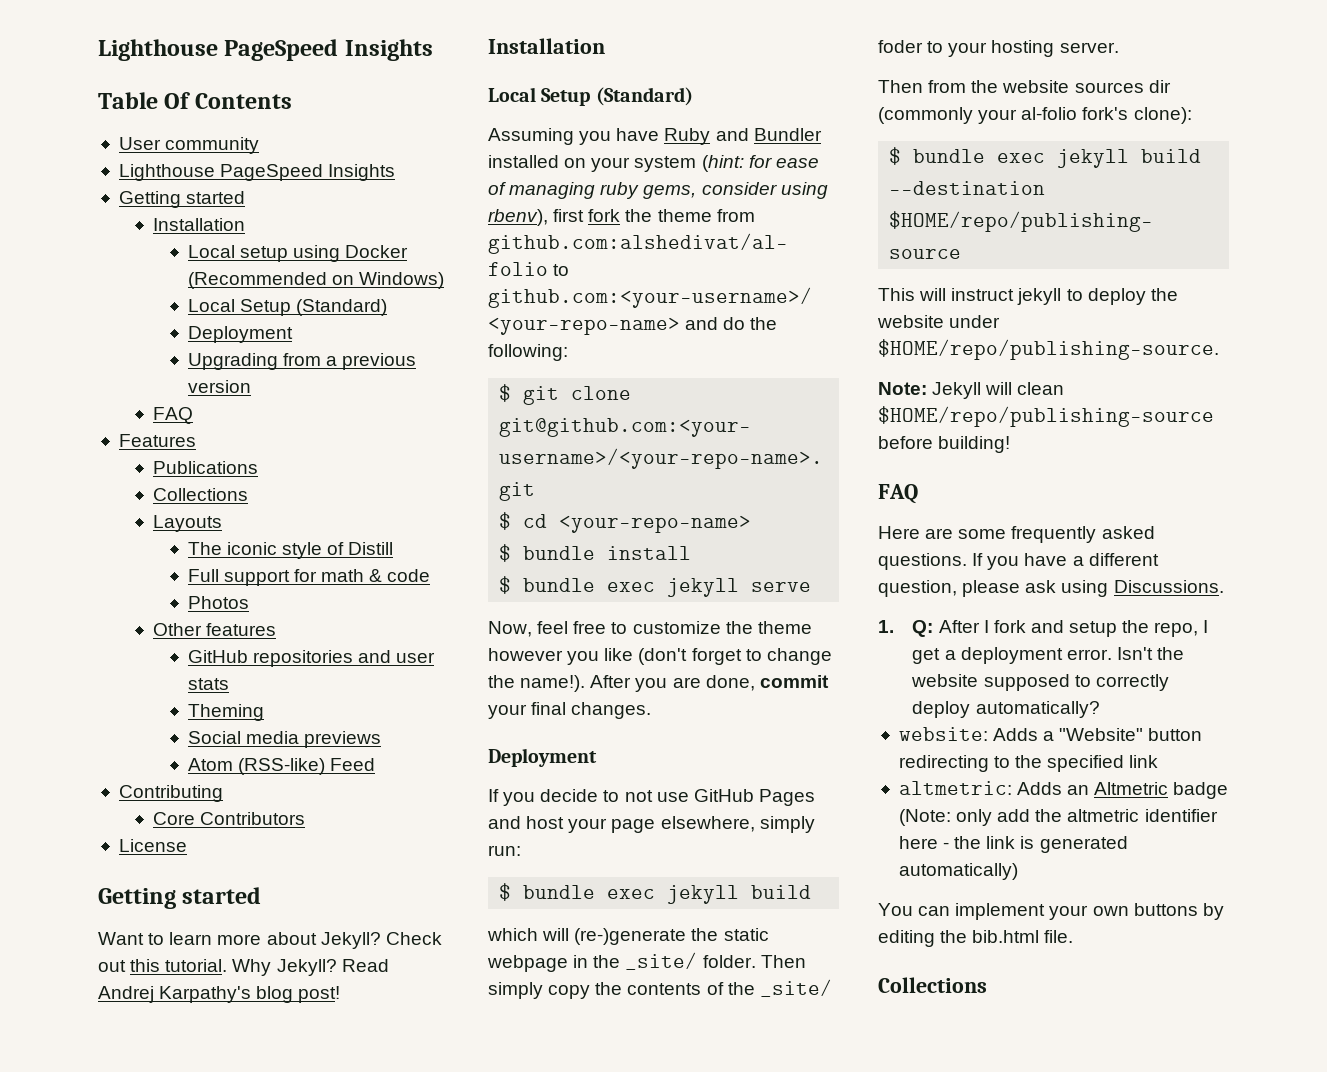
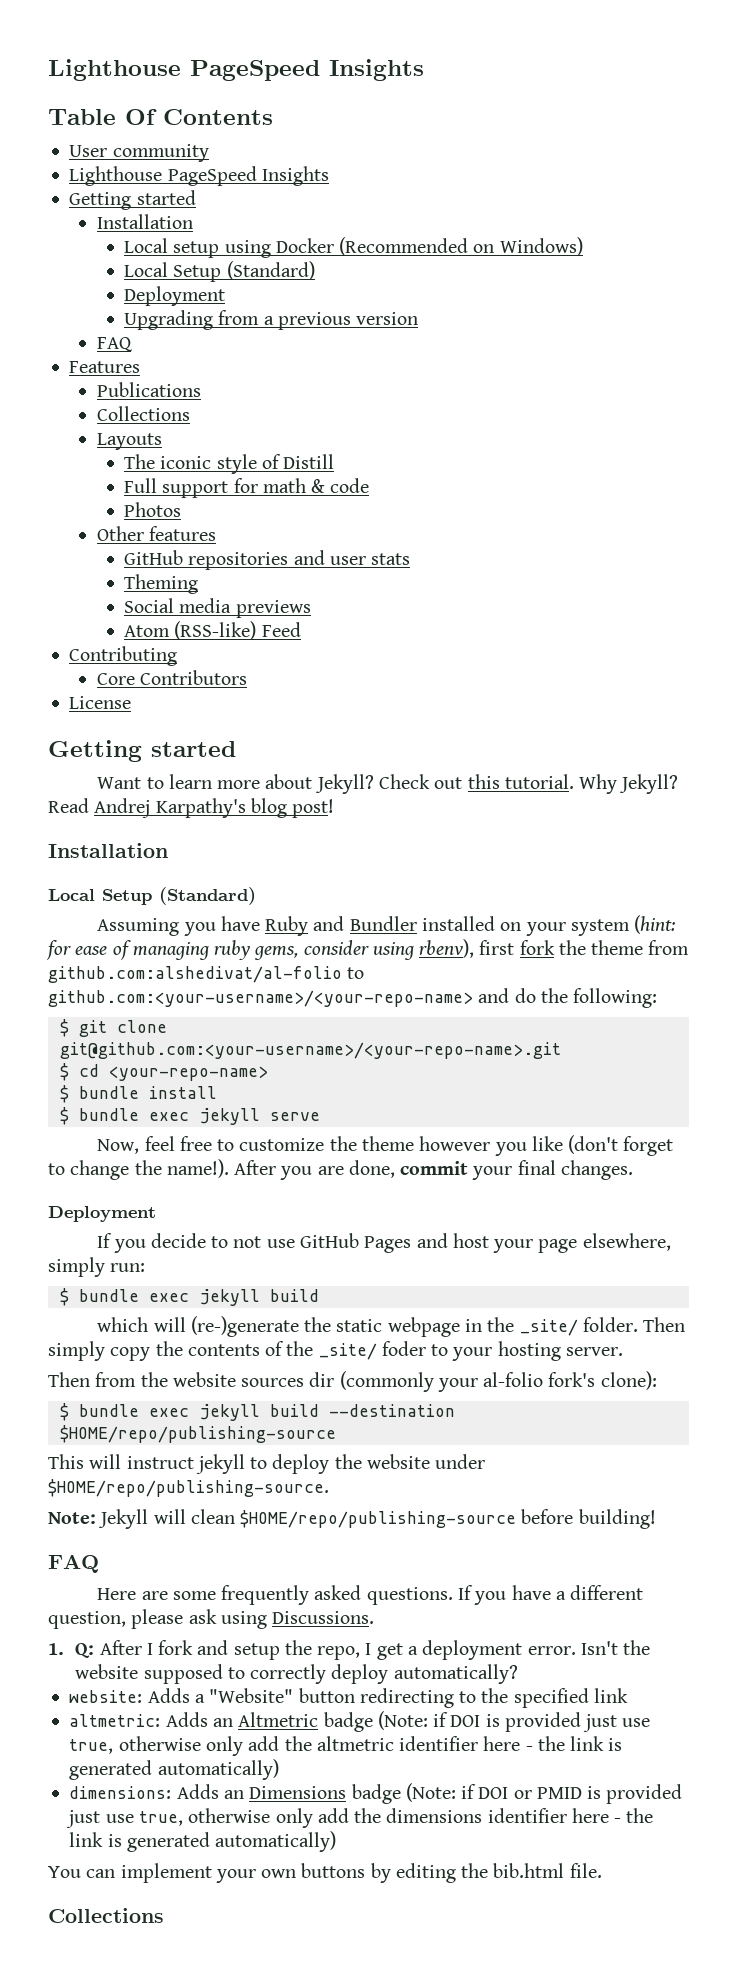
(951, 817) none -> [433,1712,651,1732] [69,1736,201,1754] if DOI is provided just use true, otherwise
(1018, 871) none -> [69,1783,683,1804] [66,1808,654,1828] [69,1831,337,1852] // dimensions: Adds an Dimensions badge (Note: if DOI or PMID is provided just use true, otherwise only add the dimensions identifier here - the link is generated automatically)

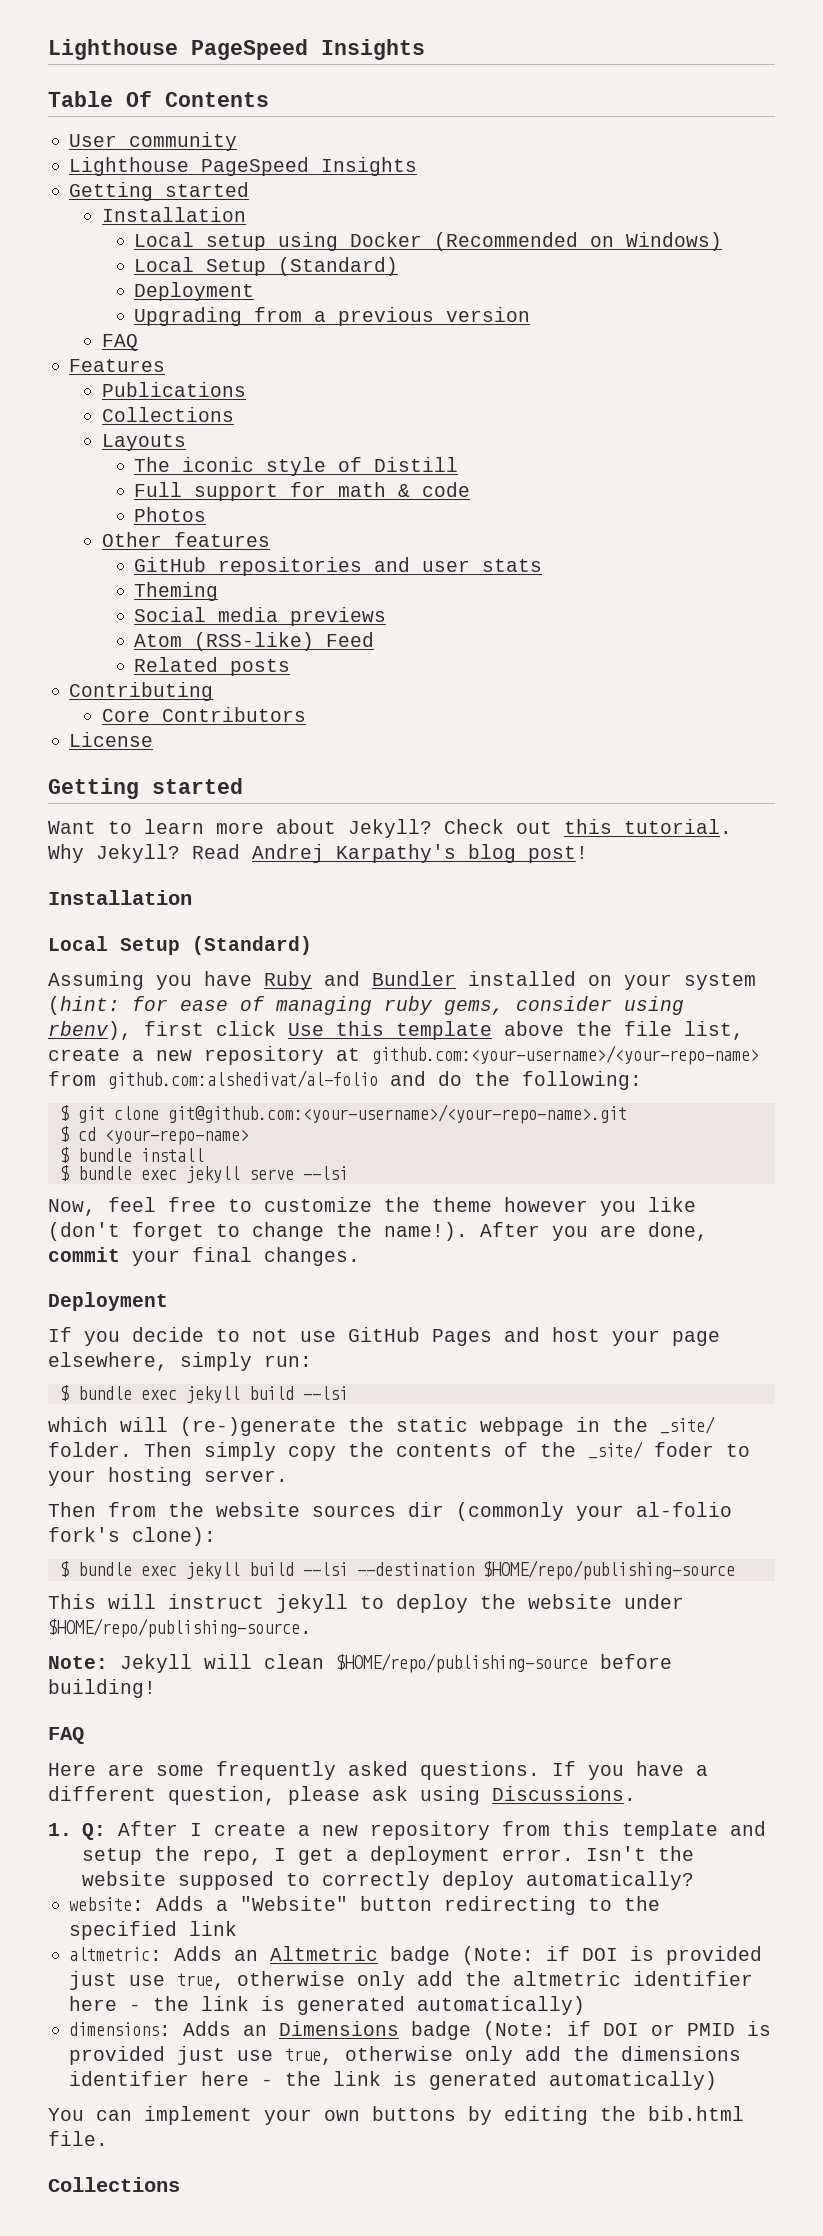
(301, 629) none -> [134,657,291,676] // Related posts
[519,940,690,955] [48,966,365,983] [48,990,473,1007] fork the theme from github.com:alshedivat/al-folio to github.com:<your-username>/<your-repo-name> -> [216,1021,744,1040] [48,1045,759,1065] [48,1070,378,1089] click Use this template above the file list, create a new repository at github.com:<your-username>/<your-repo-name> from github.com:alshedivat/al-folio
(320, 1116) none -> [302,1166,348,1180] --lsi
(319, 1295) none -> [302,1386,348,1400] --lsi
(319, 1410) none -> [302,1562,348,1576] --lsi
[158,1640,194,1655] fork -> [213,1821,718,1840] create a new repository from this template

